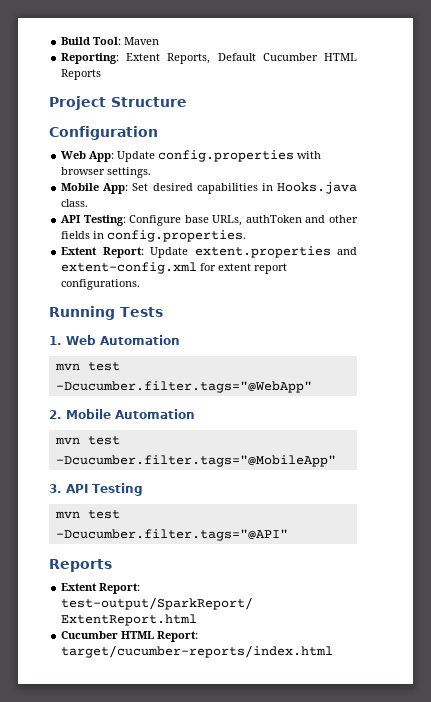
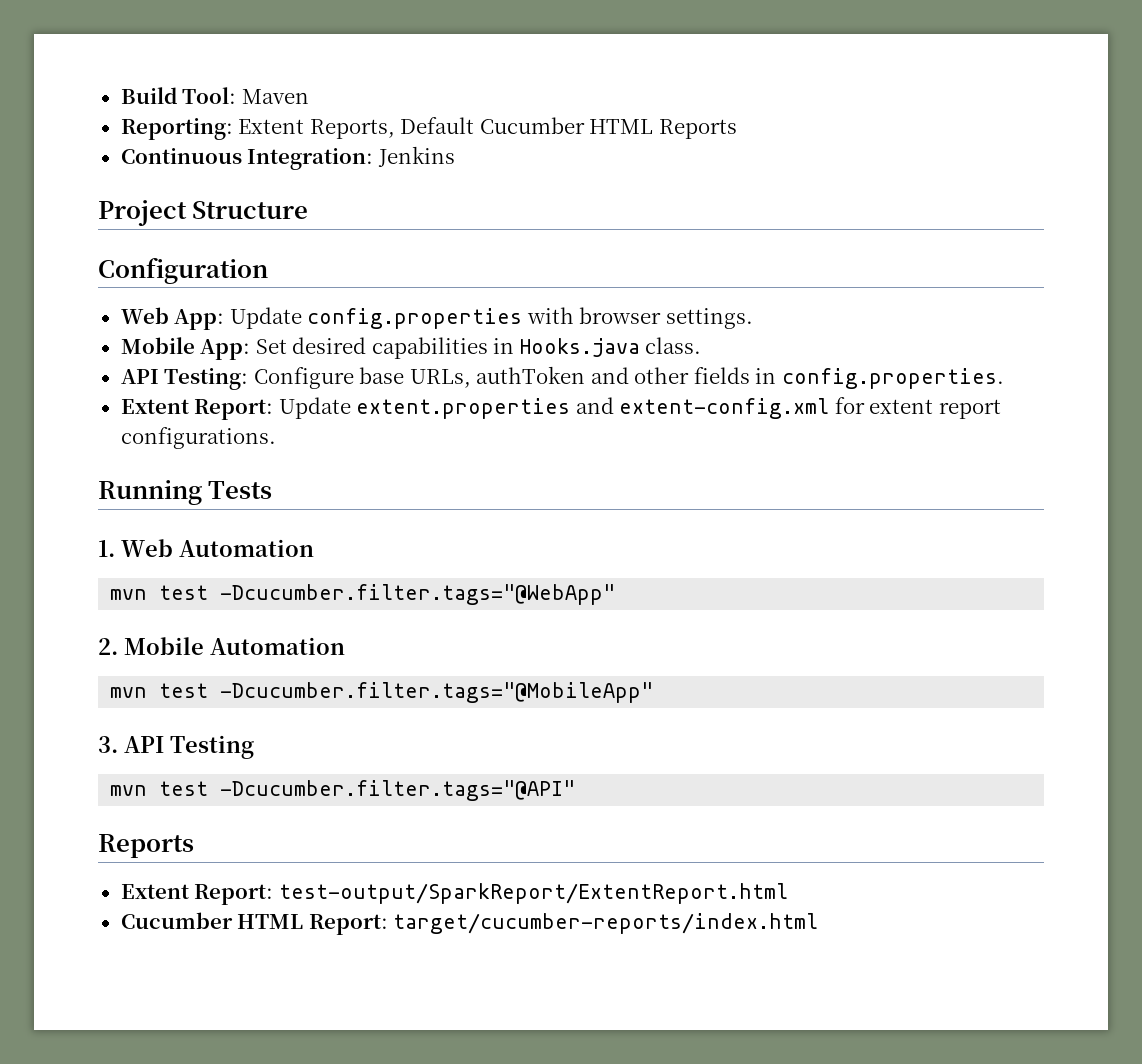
(102, 74) none -> [120,146,455,170] // Continuous Integration: Jenkins

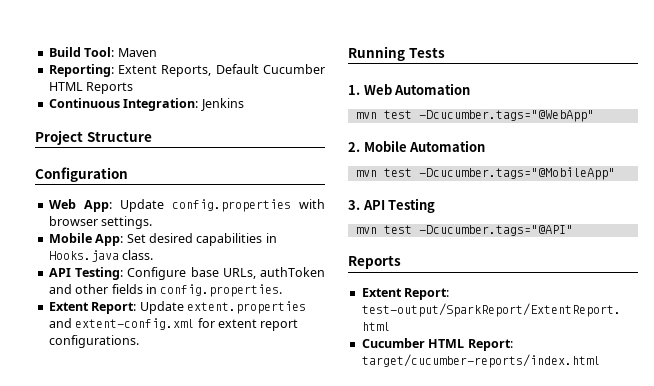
[220,584,616,605] -Dcucumber.filter.tags="@WebApp" -> [418,110,594,122] -Dcucumber.tags="@WebApp"
[220,682,654,703] -Dcucumber.filter.tags="@MobileApp" -> [418,167,615,180] -Dcucumber.tags="@MobileApp"
[220,780,576,801] -Dcucumber.filter.tags="@API" -> [418,225,573,236] -Dcucumber.tags="@API"

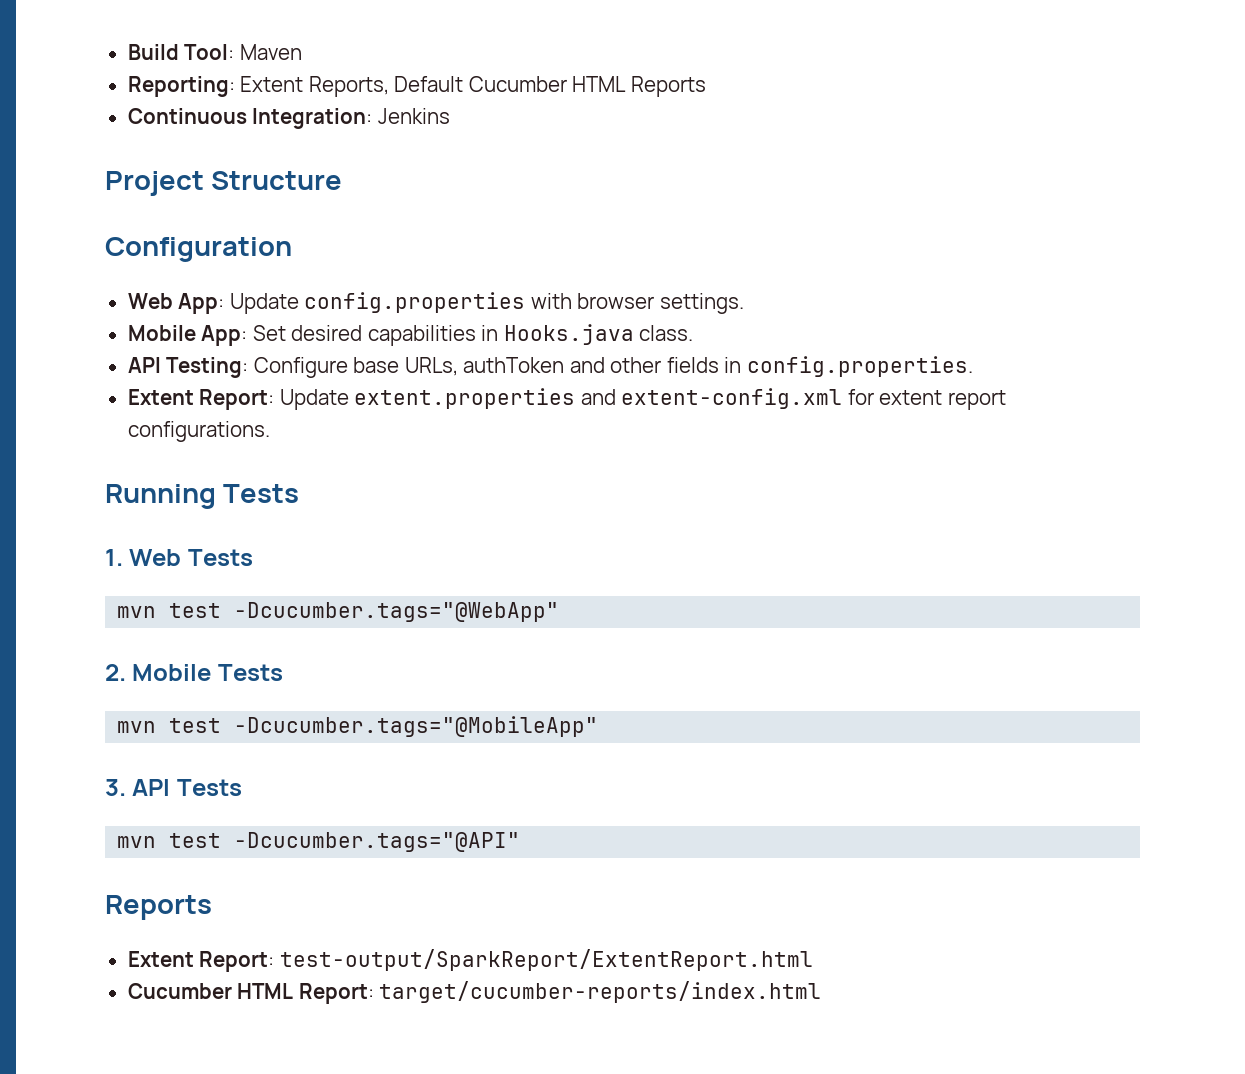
[394,83,471,95] Automation -> [187,549,253,566] Tests
[409,140,486,152] Automation -> [217,664,283,681] Tests
[388,198,436,213] Testing -> [176,779,242,796] Tests

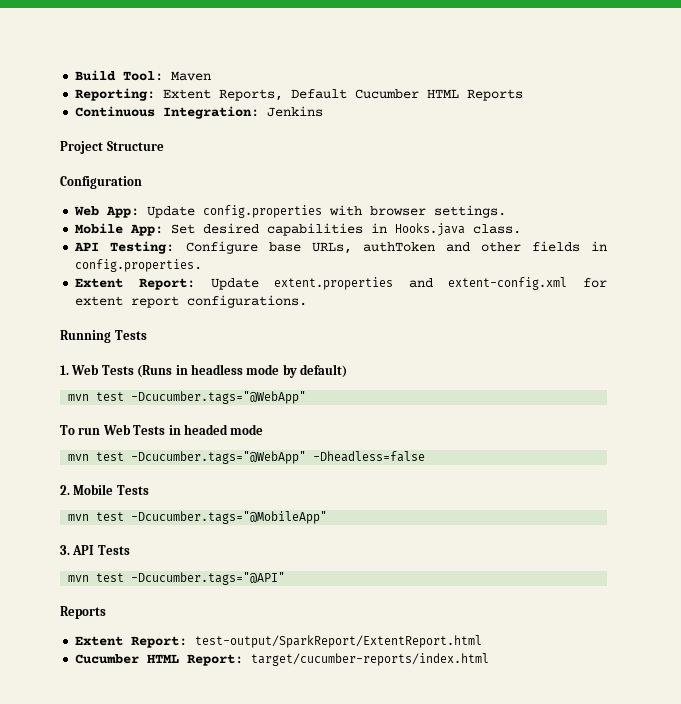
[117,602,560,622] // mvn test -Dcucumber.tags="@WebApp" -> [137,364,347,378] [68,391,307,404] [60,424,264,435] [68,451,426,464] (Runs in headless mode by default) // mvn test -Dcucumber.tags="@WebApp" // To run Web Tests in headed mode // mvn test -Dcucumber.tags="@WebApp" -Dheadless=false

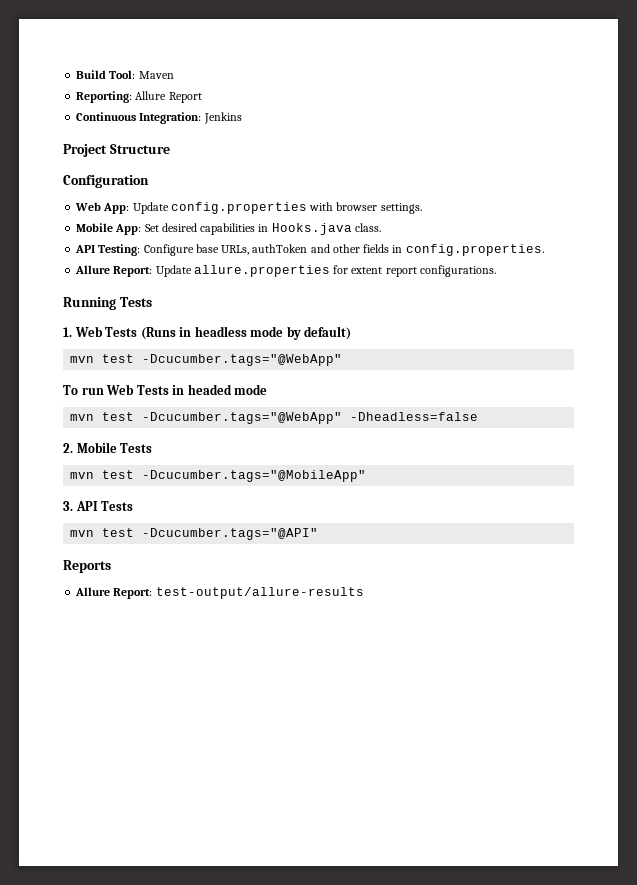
[163,89,524,101] Extent Reports, Default Cucumber HTML Reports -> [135,91,202,103] Allure Report
[75,278,124,288] Extent -> [75,265,111,274] Allure
[274,277,568,290] extent.properties and extent-config.xml -> [193,265,330,277] allure.properties
[75,635,483,648] [75,653,490,666] Extent Report: test-output/SparkReport/ExtentReport.html // Cucumber HTML Report: target/cucumber-reports/index.html -> [75,587,364,599] Allure Report: test-output/allure-results

